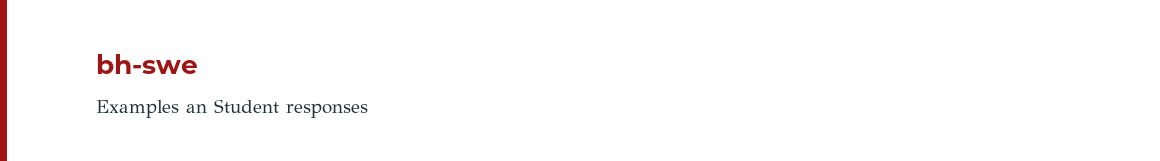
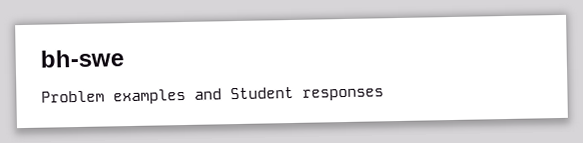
[96,100,207,118] Examples an -> [41,88,222,105] Problem examples and

